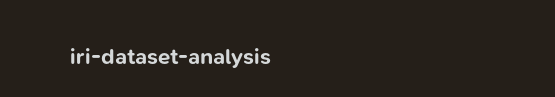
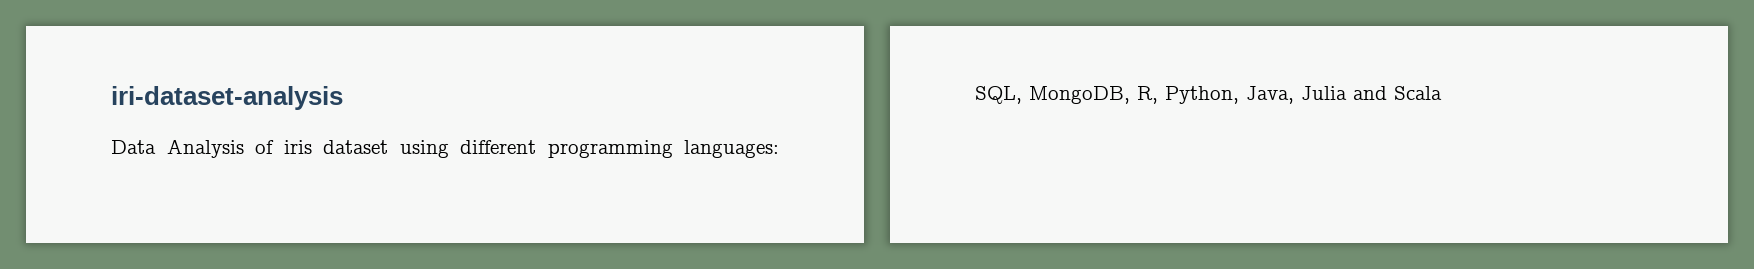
(271, 58) none -> [111,139,779,158] [975,86,1442,104] // Data Analysis of iris dataset using different programming languages: SQL, MongoDB, R, Python, Java, Julia and Scala

